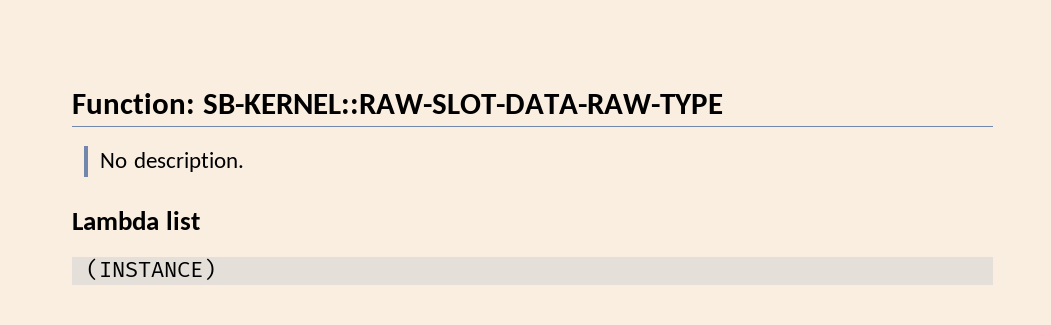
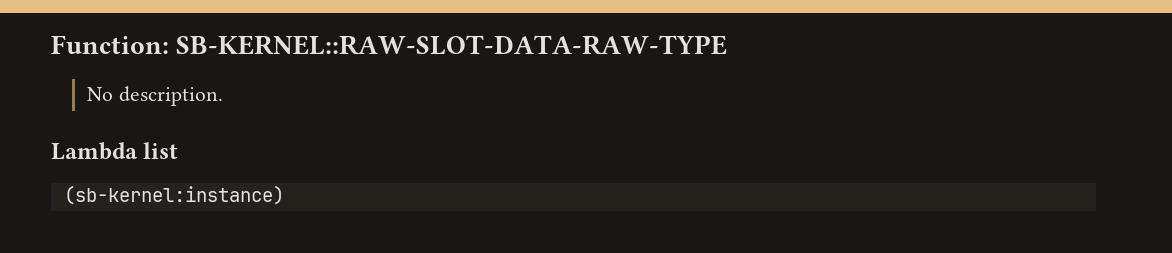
[85,258,216,281] (INSTANCE) -> [63,186,284,205] (sb-kernel:instance)

